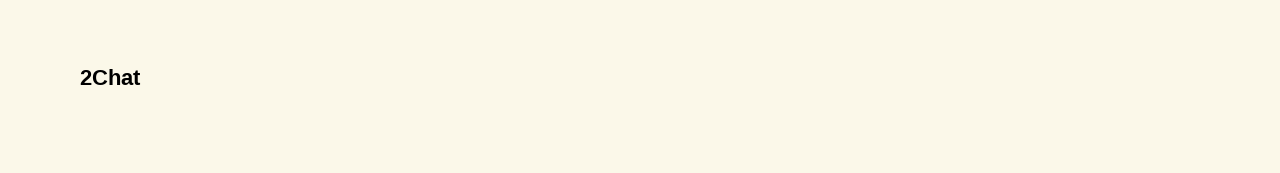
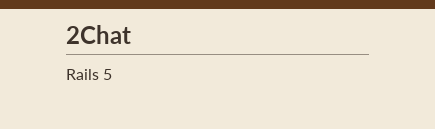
(141, 77) none -> [66,69,113,80] // Rails 5

